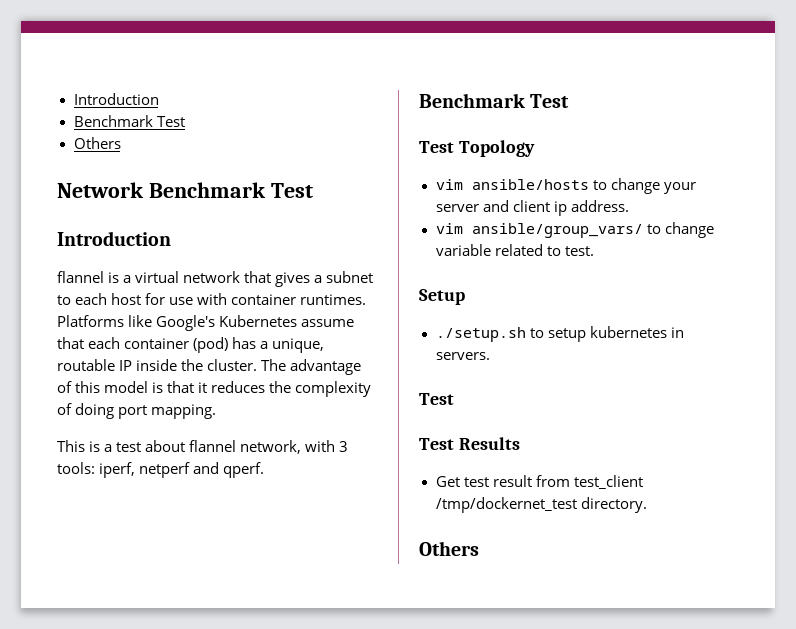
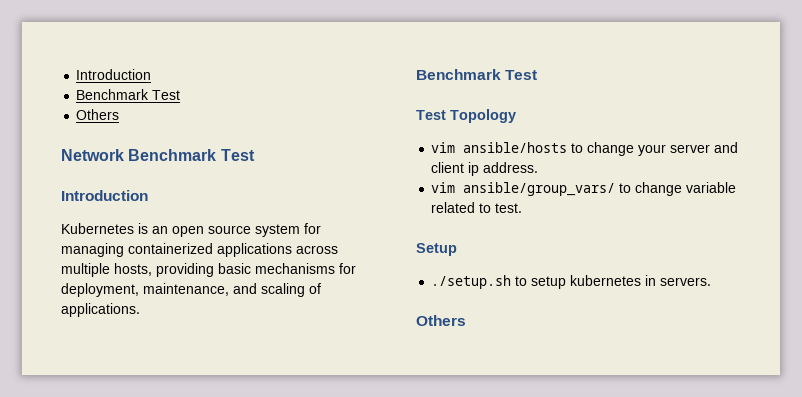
[57,271,374,287] [57,293,367,305] [57,315,355,331] [57,337,325,353] [57,359,362,375] [57,381,372,397] [57,403,217,419] [57,440,349,454] [57,462,265,478] flannel is a virtual network that gives a subnet to each host for use with container runtimes. Platforms like Google's Kubernetes assume that each container (pod) has a unique, routable IP inside the cluster. The advantage of this model is that it reduces the complexity of doing port mapping. // This is a test about flannel network, with 3 tools: iperf, netperf and qperf. -> [61,223,321,237] [61,243,338,257] [61,263,356,277] [61,283,321,297] [61,303,140,317] Kubernetes is an open source system for managing containerized applications across multiple hosts, providing basic mechanisms for deployment, maintenance, and scaling of applications.
[419,393,454,405] [419,437,520,450] [435,475,643,489] [435,497,647,513] // Test // Test Results // Get test result from test_client /tmp/dockernet_test directory. -> (712, 281) none

